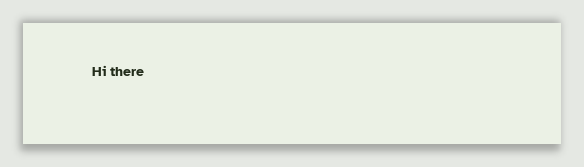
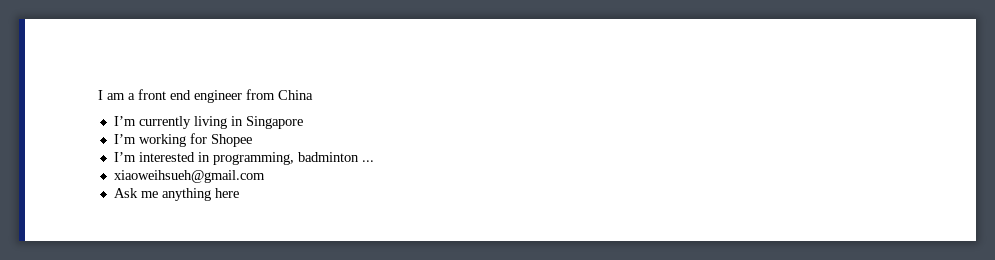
[92,65,144,76] Hi there -> [98,89,313,103] [113,116,303,129] [113,133,252,147] [113,152,374,165] [113,170,265,183] [113,188,239,201] I am a front end engineer from China // I’m currently living in Singapore // I’m working for Shopee // I’m interested in programming, badminton ... // xiaoweihsueh@gmail.com // Ask me anything here

